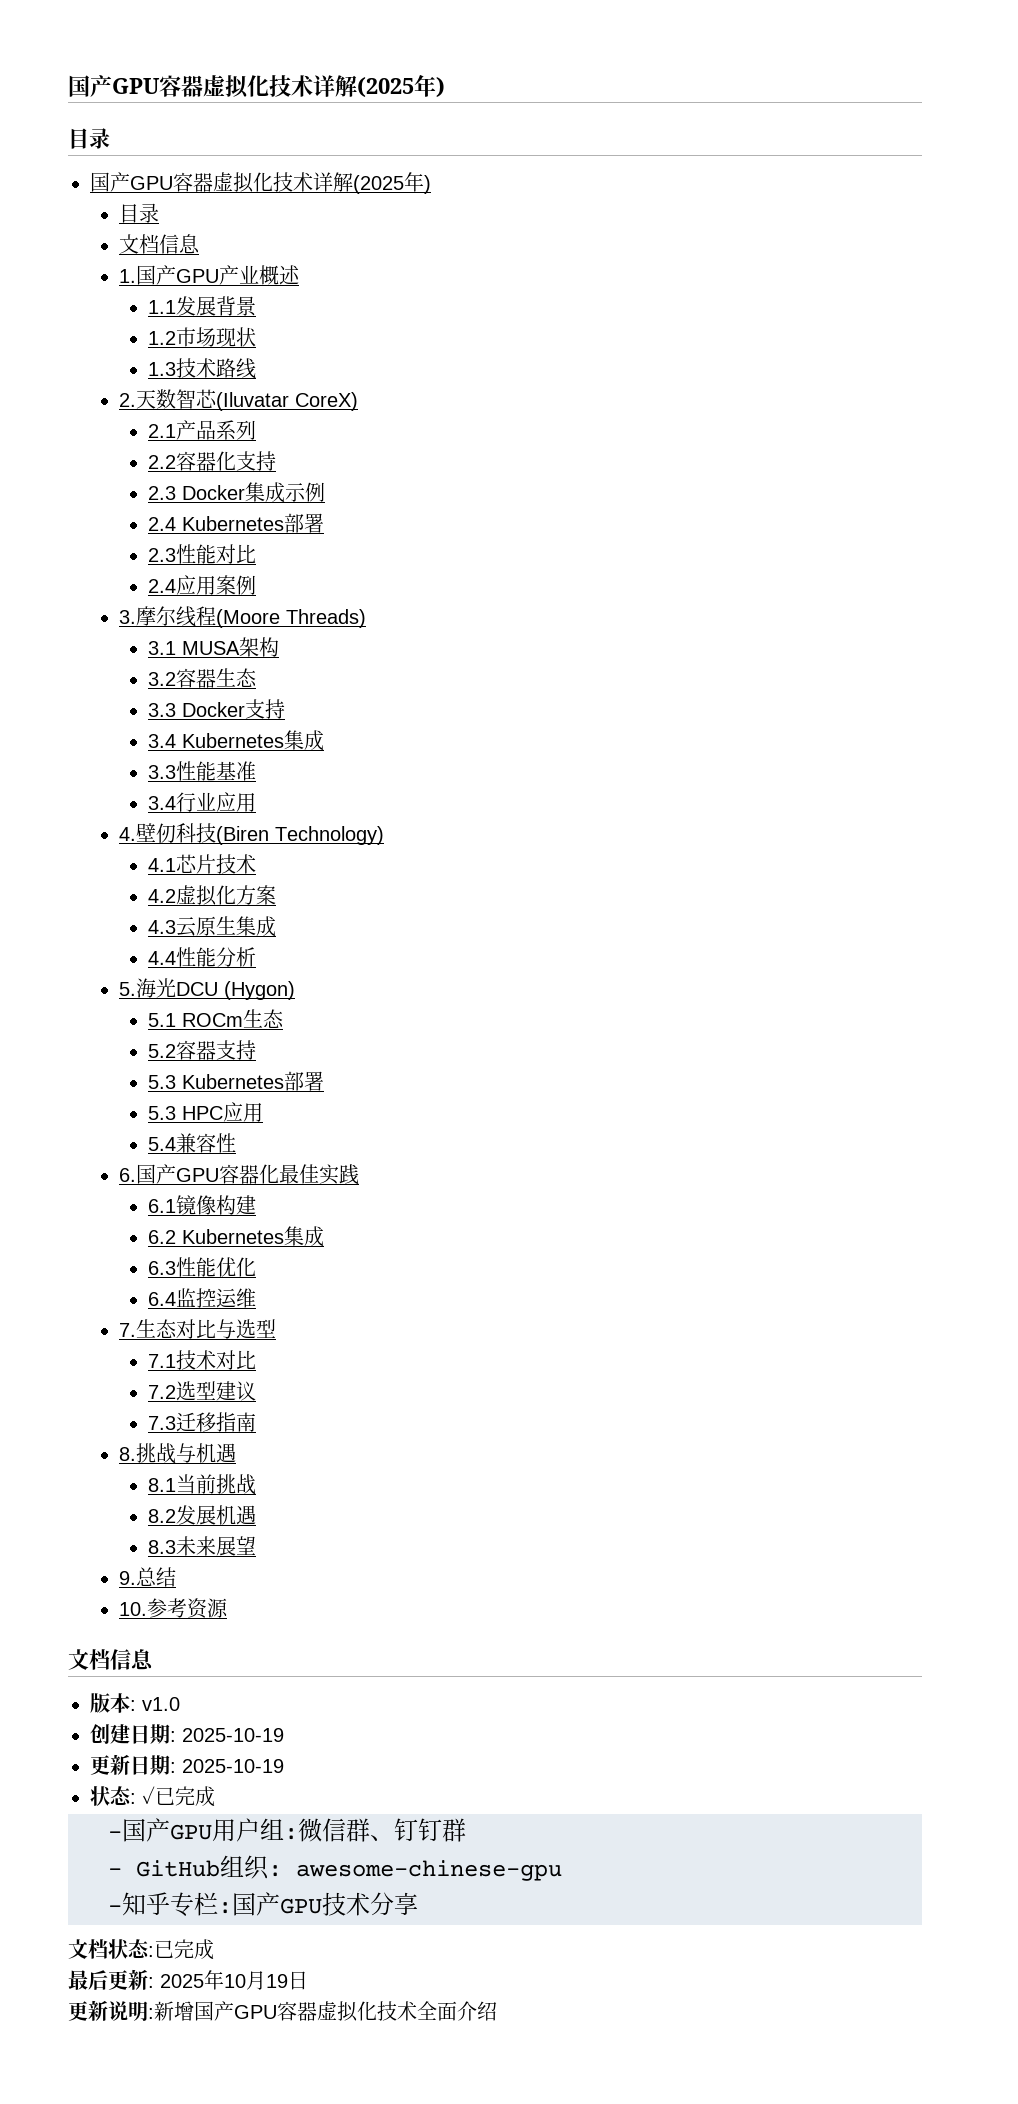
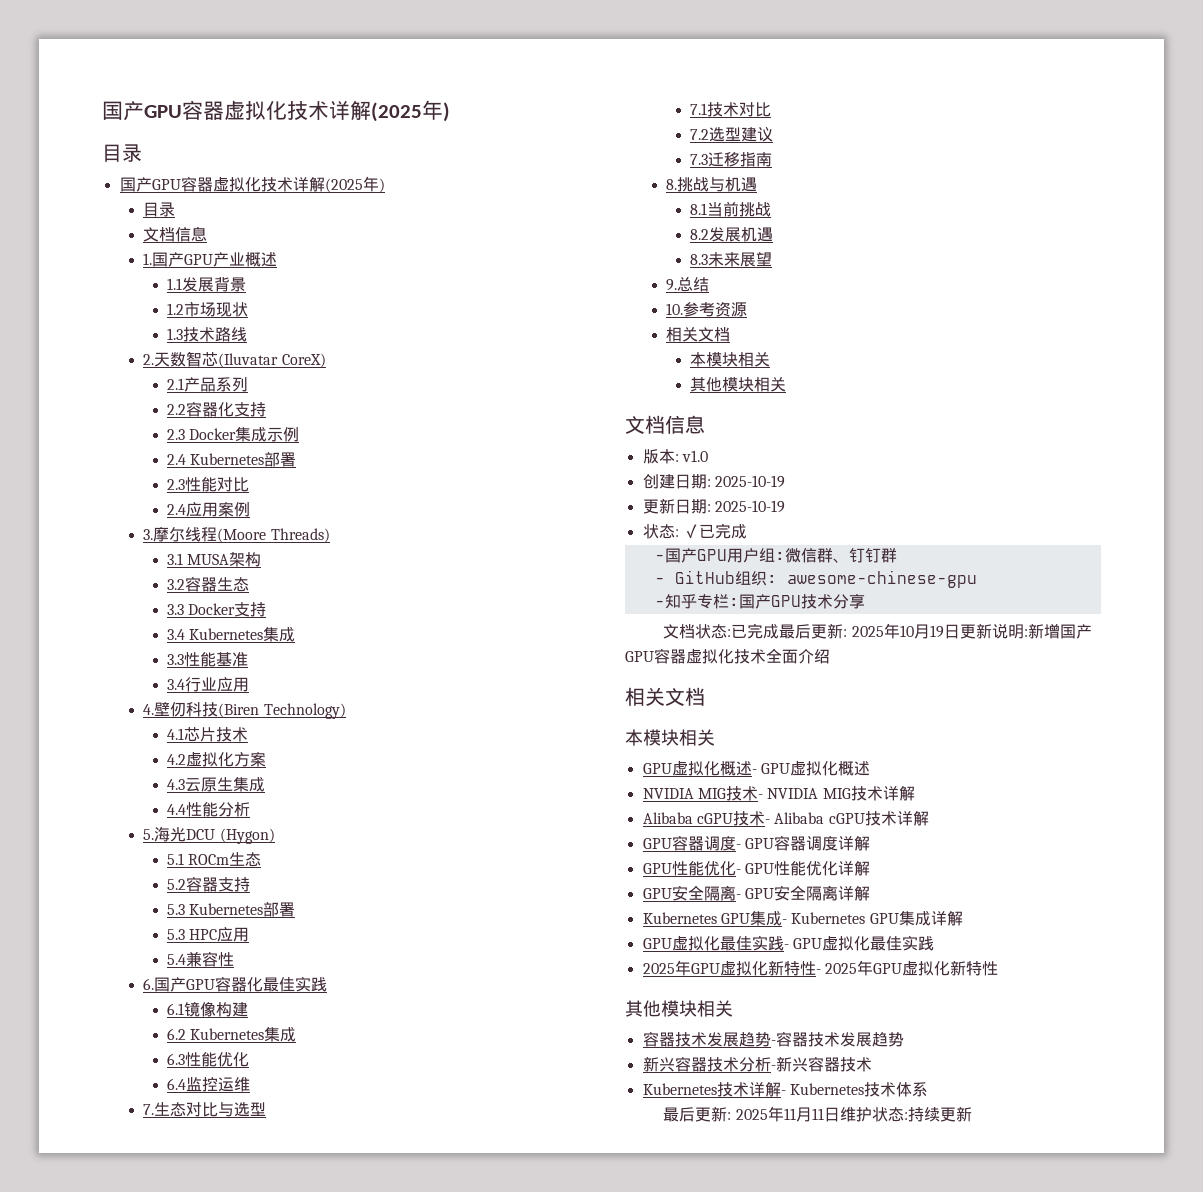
(228, 1608) none -> [666,327,731,342] [689,352,770,367] [689,377,786,392] // 相关文档 // 本模块相关 // 其他模块相关
(214, 1949) // -> (780, 631) none
(308, 1980) // -> (960, 631) none
(497, 2011) none -> [625,687,705,706] [625,729,715,746] [642,760,870,776] [642,786,915,801] [642,811,929,826] [642,835,870,851] [642,861,870,876] [642,885,870,901] [642,911,963,926] [642,935,934,951] [642,960,998,976] [625,1000,733,1017] [642,1031,904,1047] [642,1056,872,1072] [642,1082,928,1097] [663,1106,972,1122] // 相关文档 // 本模块相关 // GPU虚拟化概述- GPU虚拟化概述 // NVIDIA MIG技术- NVIDIA MIG技术详解 // Alibaba cGPU技术- Alibaba cGPU技术详解 // GPU容器调度- GPU容器调度详解 // GPU性能优化- GPU性能优化详解 // GPU安全隔离- GPU安全隔离详解 // Kubernetes GPU集成- Kubernetes GPU集成详解 // GPU虚拟化最佳实践- GPU虚拟化最佳实践 // 2025年GPU虚拟化新特性- 2025年GPU虚拟化新特性 // 其他模块相关 // 容器技术发展趋势-容器技术发展趋势 // 新兴容器技术分析-新兴容器技术 // Kubernetes技术详解- Kubernetes技术体系 // 最后更新: 2025年11月11日维护状态:持续更新

